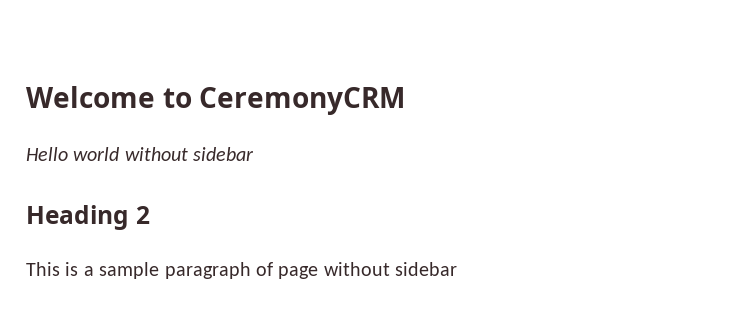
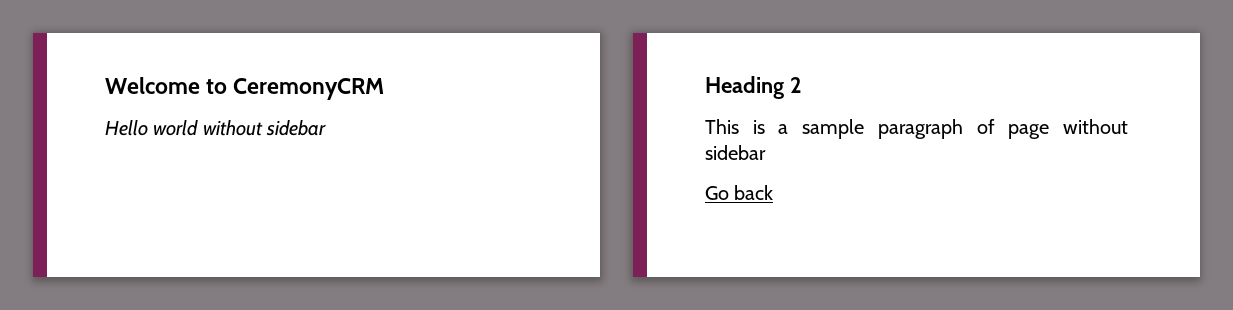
(458, 269) none -> [705,185,774,200] // Go back

